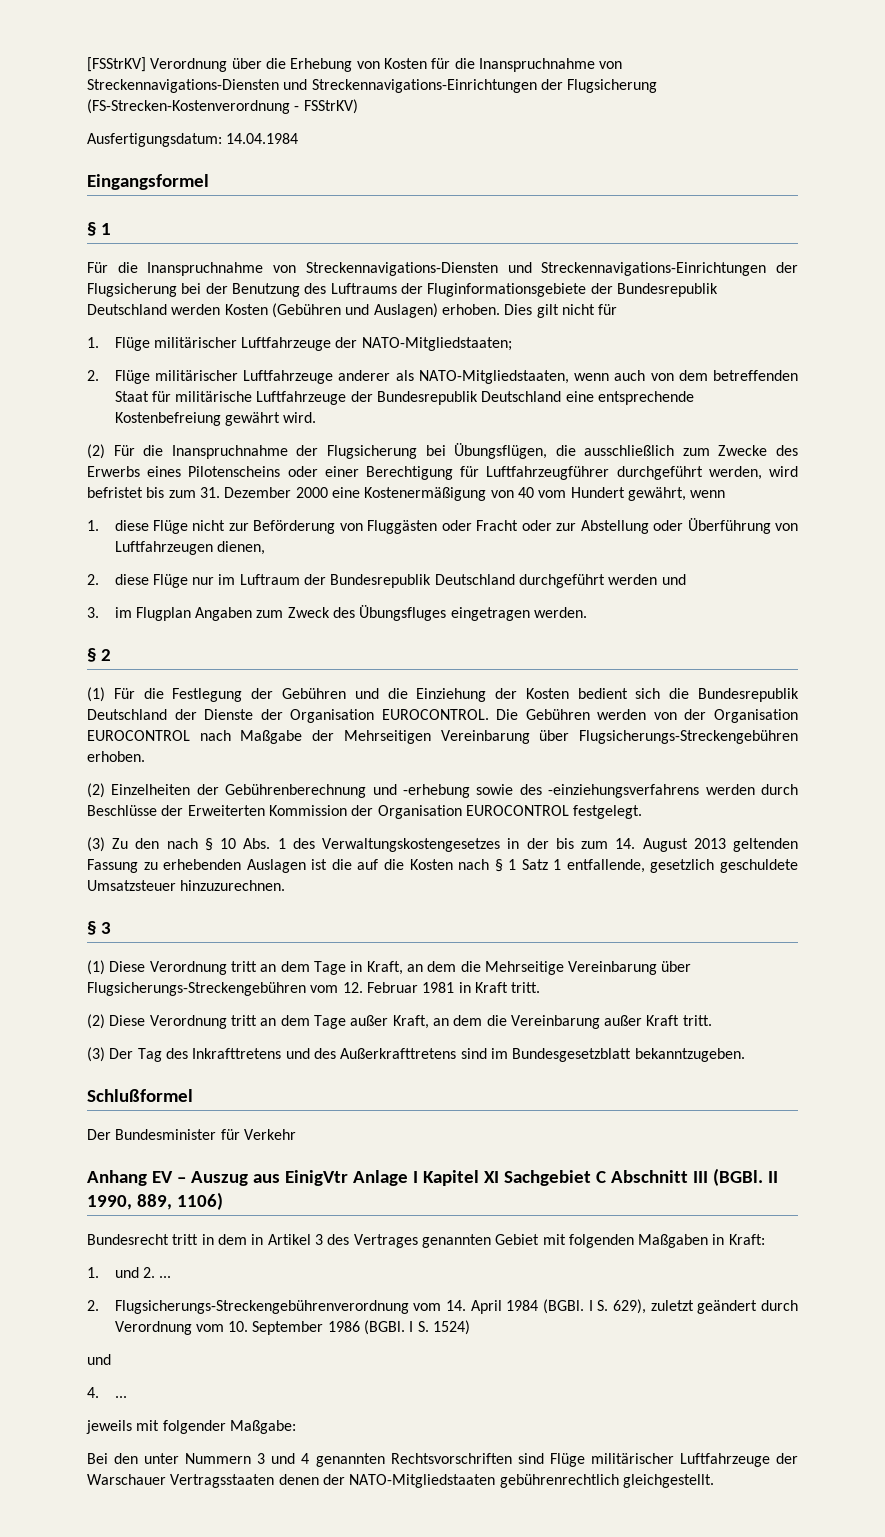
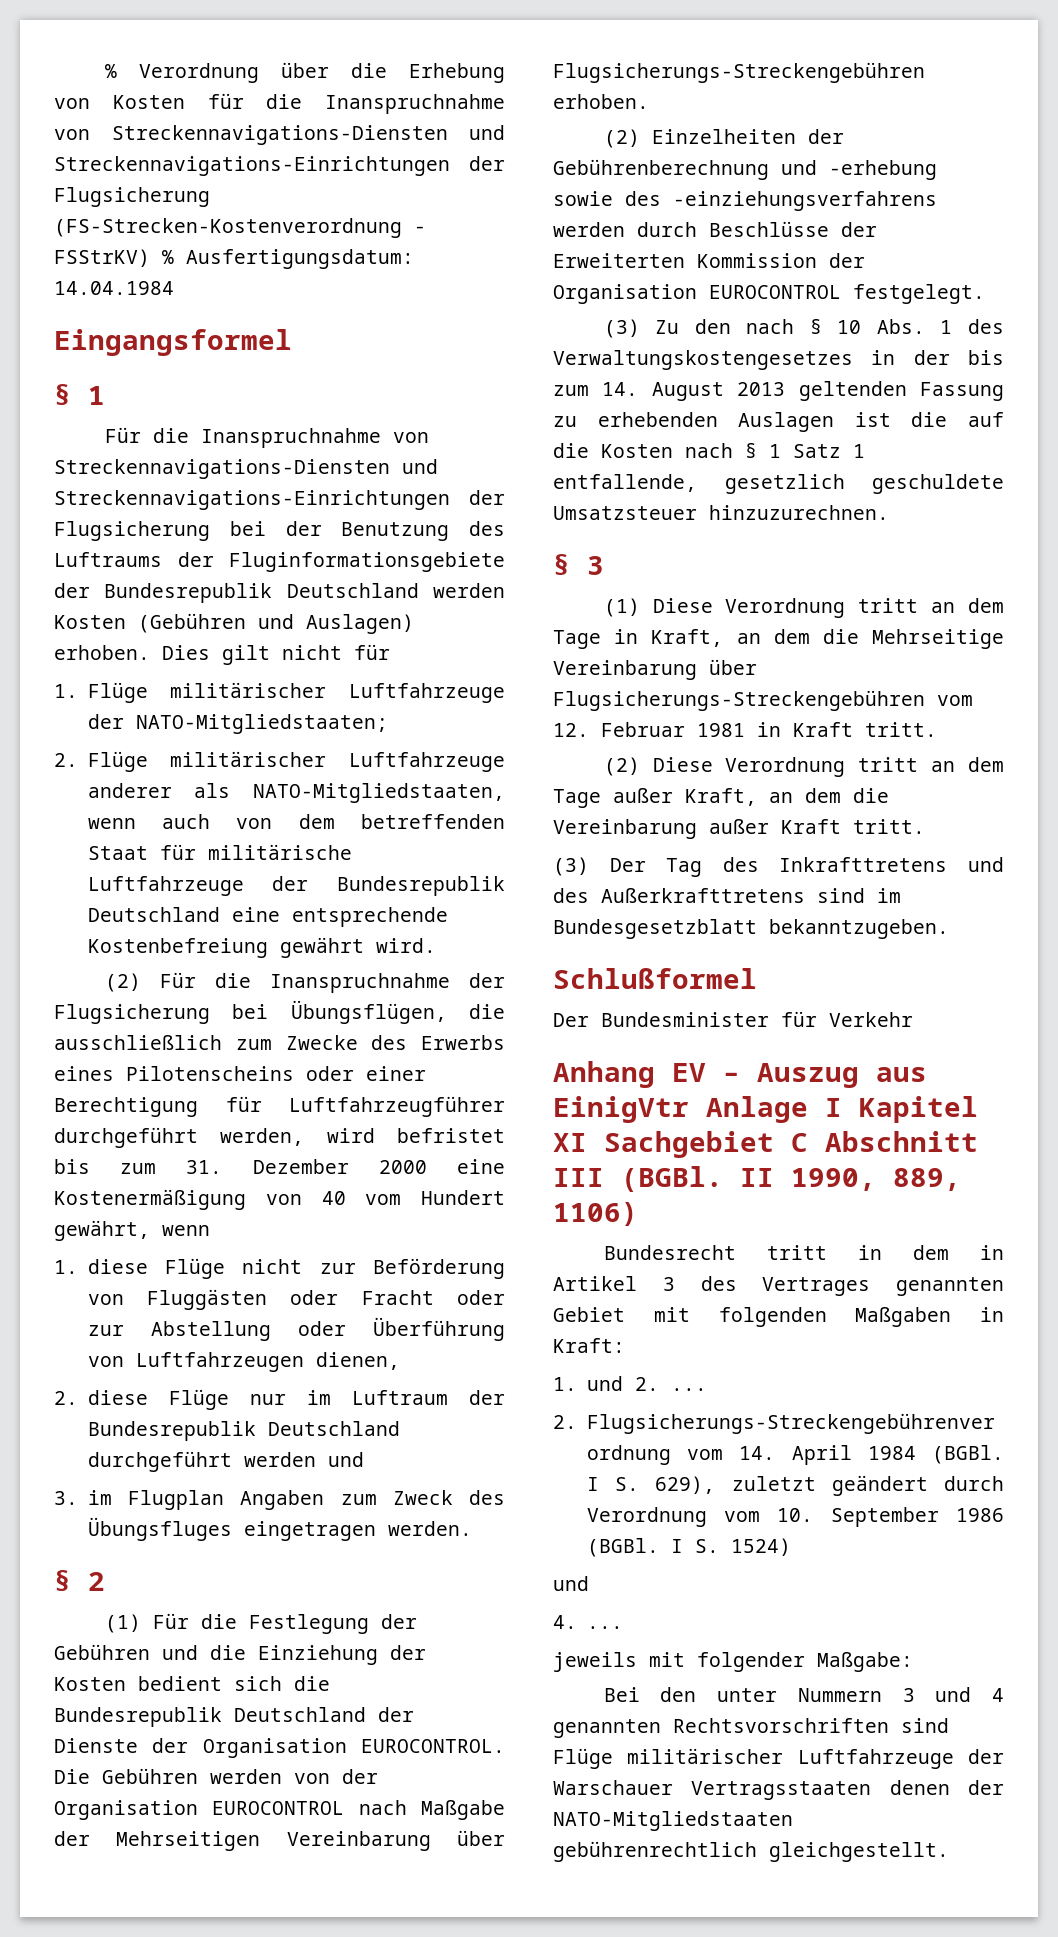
[87,57,146,72] [FSStrKV] -> [104,64,117,78] %
(358, 106) // -> [162,250,174,264] %

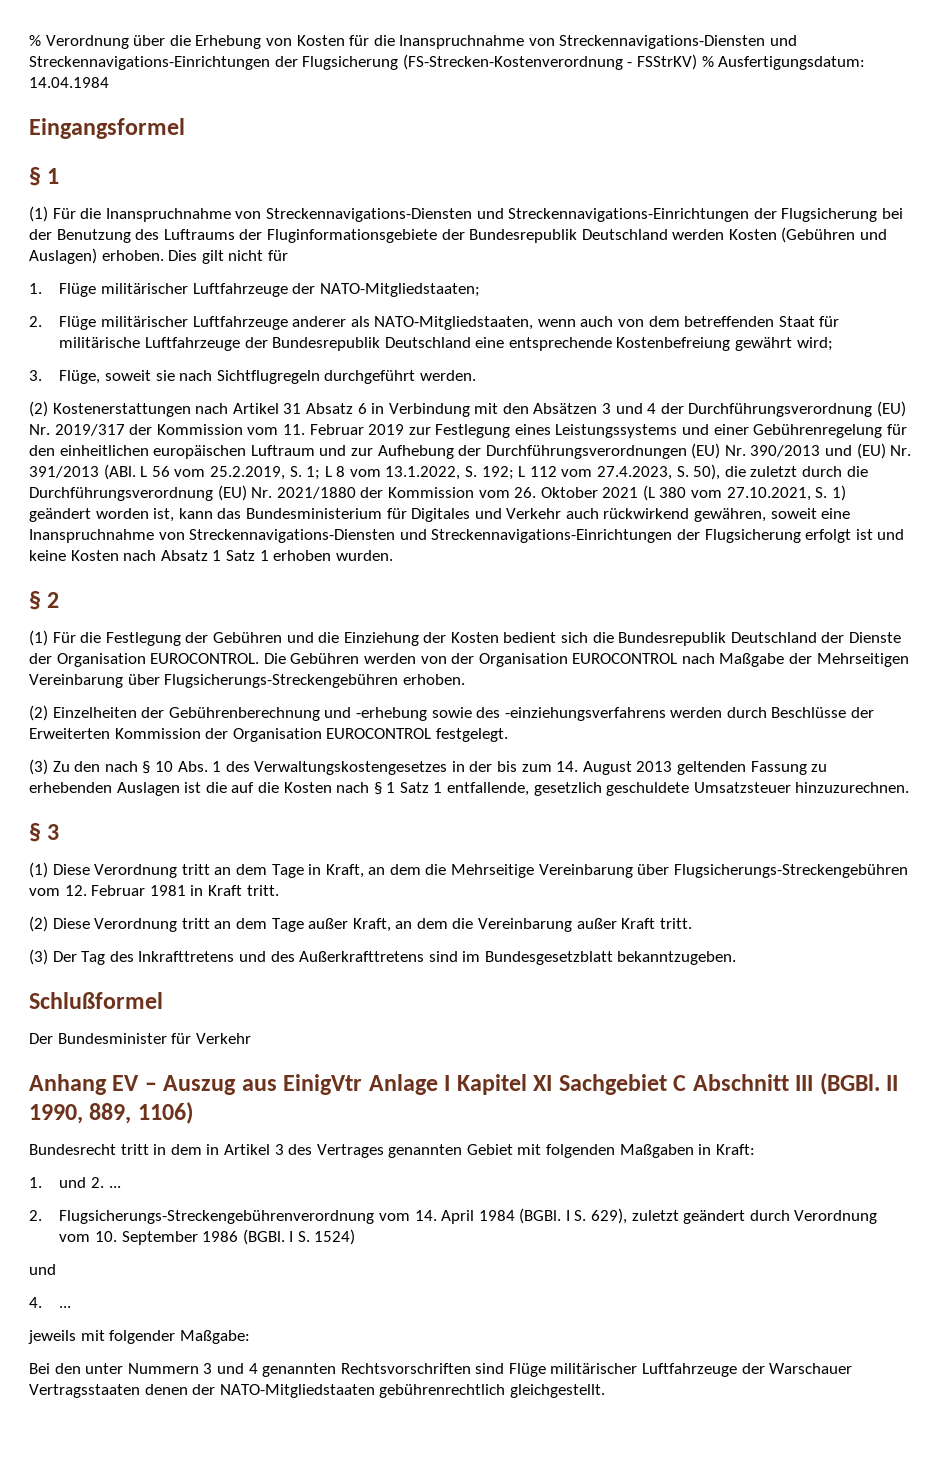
(105, 395) none -> [29,206,48,222] (1)
[375,938,436,953] [104,972,505,993] [54,1000,505,1024] [54,1035,505,1050] [54,1066,426,1081] [54,1096,505,1117] [54,1127,505,1148] [54,1159,505,1174] [54,1189,505,1210] [54,1220,210,1241] [54,1258,505,1279] [87,1289,505,1310] [87,1317,505,1341] [87,1352,400,1372] [54,1389,506,1410] [87,1421,400,1441] [87,1451,364,1472] [54,1490,505,1510] [87,1517,472,1541] wird. // (2) Für die Inanspruchnahme der Flugsicherung bei Übungsflügen, die ausschließlich zum Zwecke des Erwerbs eines Pilotenscheins oder einer Berechtigung für Luftfahrzeugführer durchgeführt werden, wird befristet bis zum 31. Dezember 2000 eine Kostenermäßigung von 40 vom Hundert gewährt, wenn // 1. diese Flüge nicht zur Beförderung von Fluggästen oder Fracht oder zur Abstellung oder Überführung von Luftfahrzeugen dienen, // 2. diese Flüge nur im Luftraum der Bundesrepublik Deutschland durchgeführt werden und // 3. im Flugplan Angaben zum Zweck des Übungsfluges eingetragen werden. -> [796,337,833,351] [29,370,476,384] [29,401,907,417] [29,424,907,438] [29,443,912,459] [29,464,868,480] [29,485,846,501] [29,508,851,522] [29,529,905,543] [29,550,393,561] wird; // 3. Flüge, soweit sie nach Sichtflugregeln durchgeführt werden. // (2) Kostenerstattungen nach Artikel 31 Absatz 6 in Verbindung mit den Absätzen 3 und 4 der Durchführungsverordnung (EU) Nr. 2019/317 der Kommission vom 11. Februar 2019 zur Festlegung eines Leistungssystems und einer Gebührenregelung für den einheitlichen europäischen Luftraum und zur Aufhebung der Durchführungsverordnungen (EU) Nr. 390/2013 und (EU) Nr. 391/2013 (ABl. L 56 vom 25.2.2019, S. 1; L 8 vom 13.1.2022, S. 192; L 112 vom 27.4.2023, S. 50), die zuletzt durch die Durchführungsverordnung (EU) Nr. 2021/1880 der Kommission vom 26. Oktober 2021 (L 380 vom 27.10.2021, S. 1) geändert worden ist, kann das Bundesministerium für Digitales und Verkehr auch rückwirkend gewähren, soweit eine Inanspruchnahme von Streckennavigations-Diensten und Streckennavigations-Einrichtungen der Flugsicherung erfolgt ist und keine Kosten nach Absatz 1 Satz 1 erhoben wurden.

